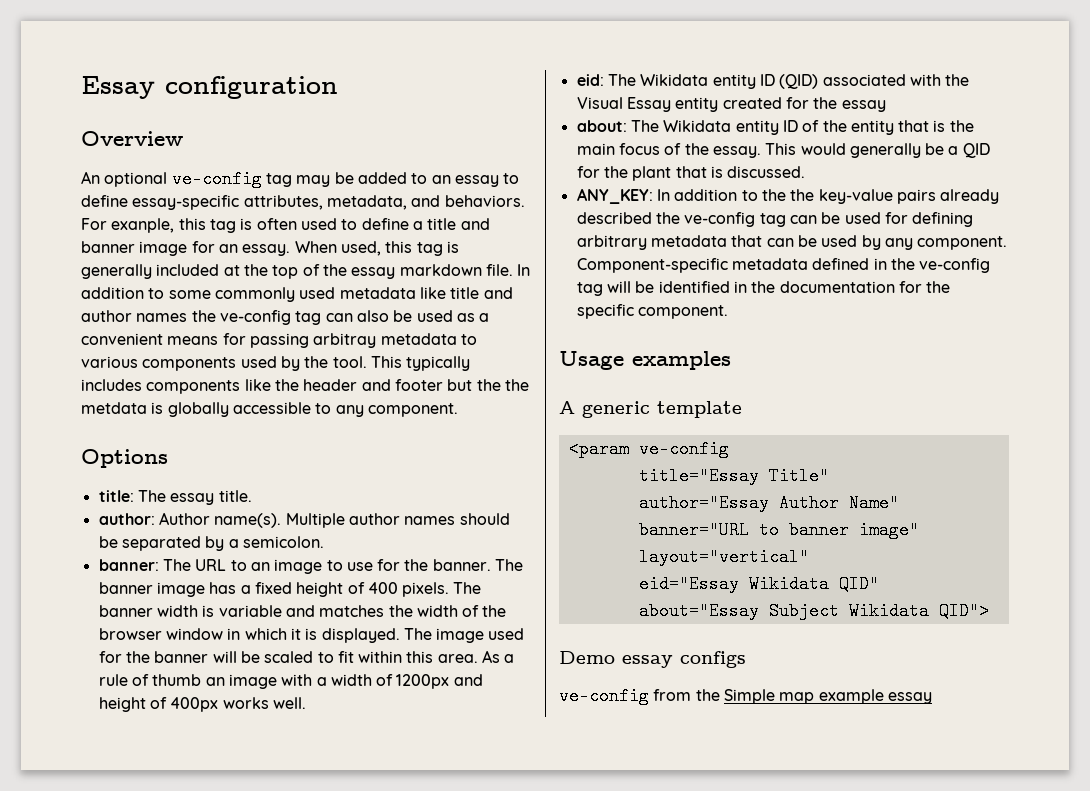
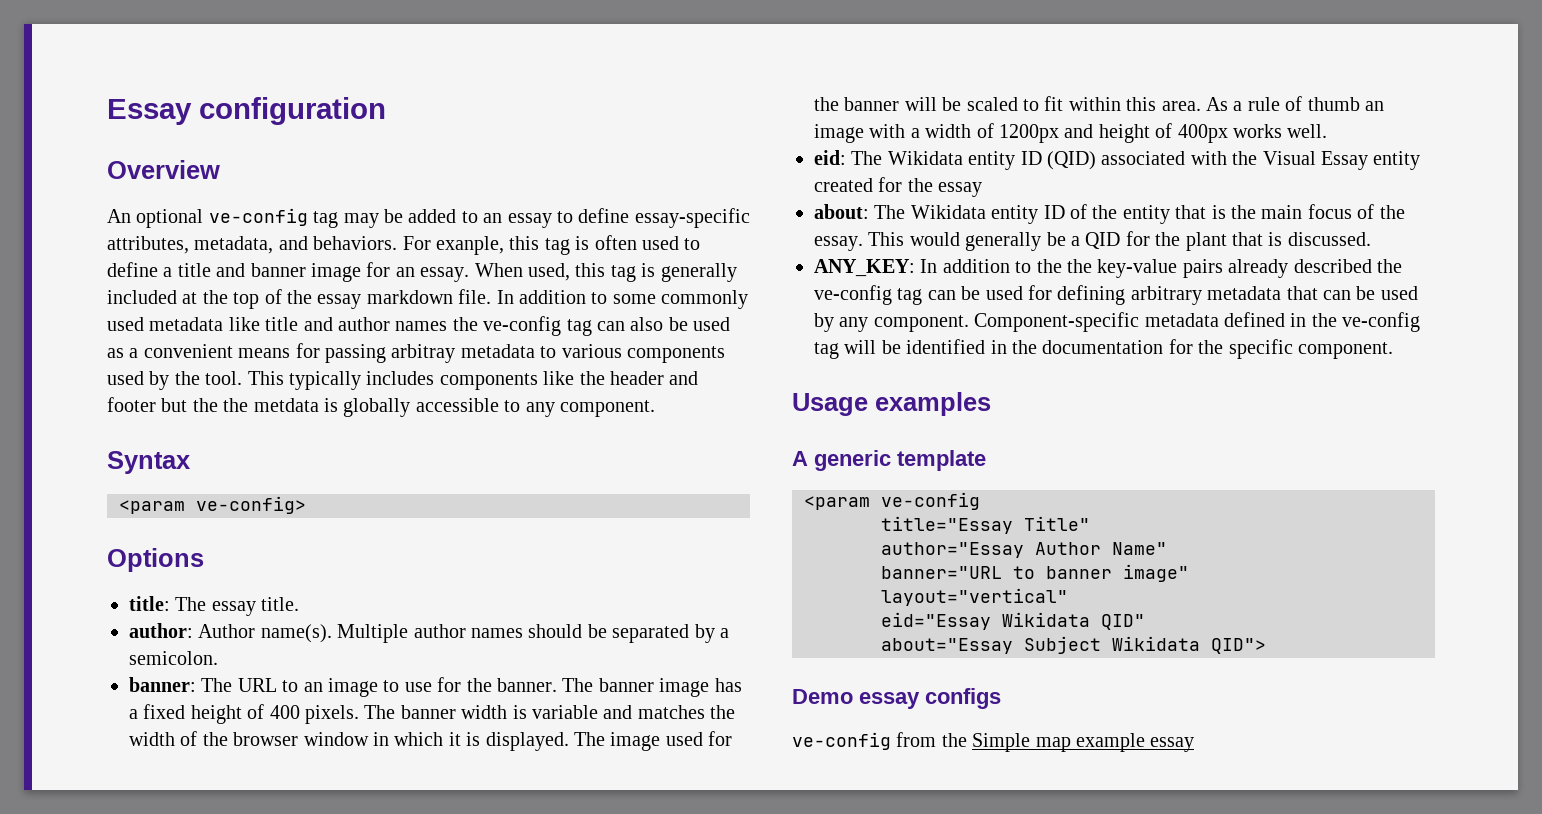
(458, 410) none -> [107,451,190,474] [119,496,306,514] // Syntax // <param ve-config>

